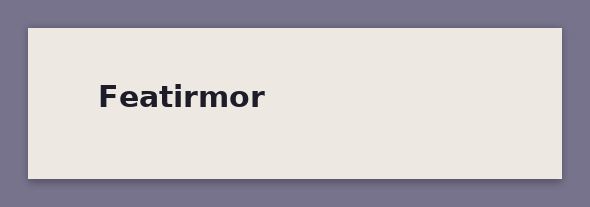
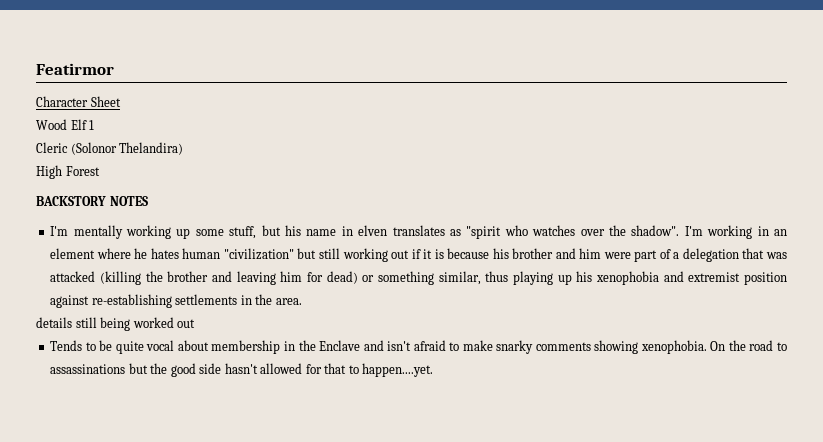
(265, 95) none -> [36,96,121,107] [36,119,95,130] [36,142,184,155] [36,165,100,179] [36,196,148,206] [50,225,787,239] [50,248,788,262] [50,271,788,285] [50,294,302,308] [36,317,196,331] [50,340,787,354] [50,363,434,377] // Character Sheet // Wood Elf 1 // Cleric (Solonor Thelandira) // High Forest // BACKSTORY NOTES // I'm mentally working up some stuff, but his name in elven translates as "spirit who watches over the shadow". I'm working in an element where he hates human "civilization" but still working out if it is because his brother and him were part of a delegation that was attacked (killing the brother and leaving him for dead) or something similar, thus playing up his xenophobia and extremist position against re-establishing settlements in the area. // details still being worked out // Tends to be quite vocal about membership in the Enclave and isn't afraid to make snarky comments showing xenophobia. On the road to assassinations but the good side hasn't allowed for that to happen....yet.

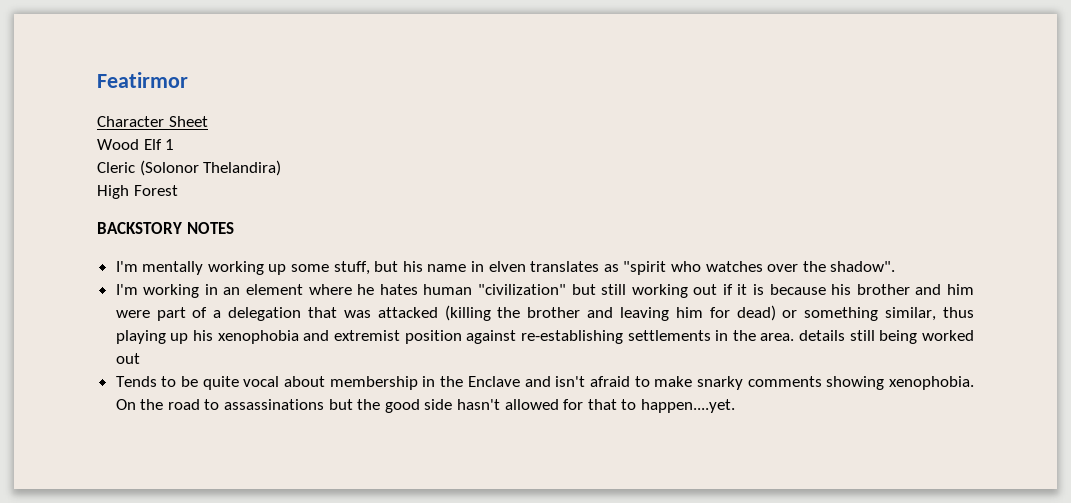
(680, 230) none -> (896, 266) //
(302, 301) // -> (795, 337) none

